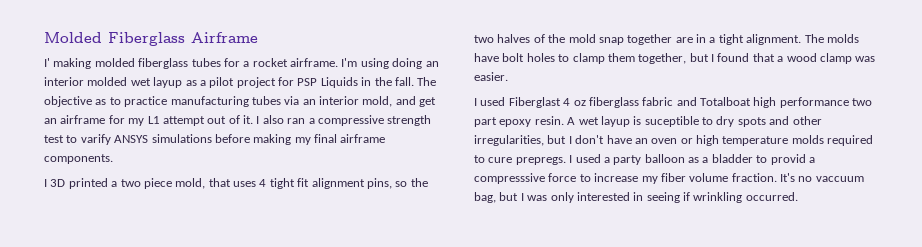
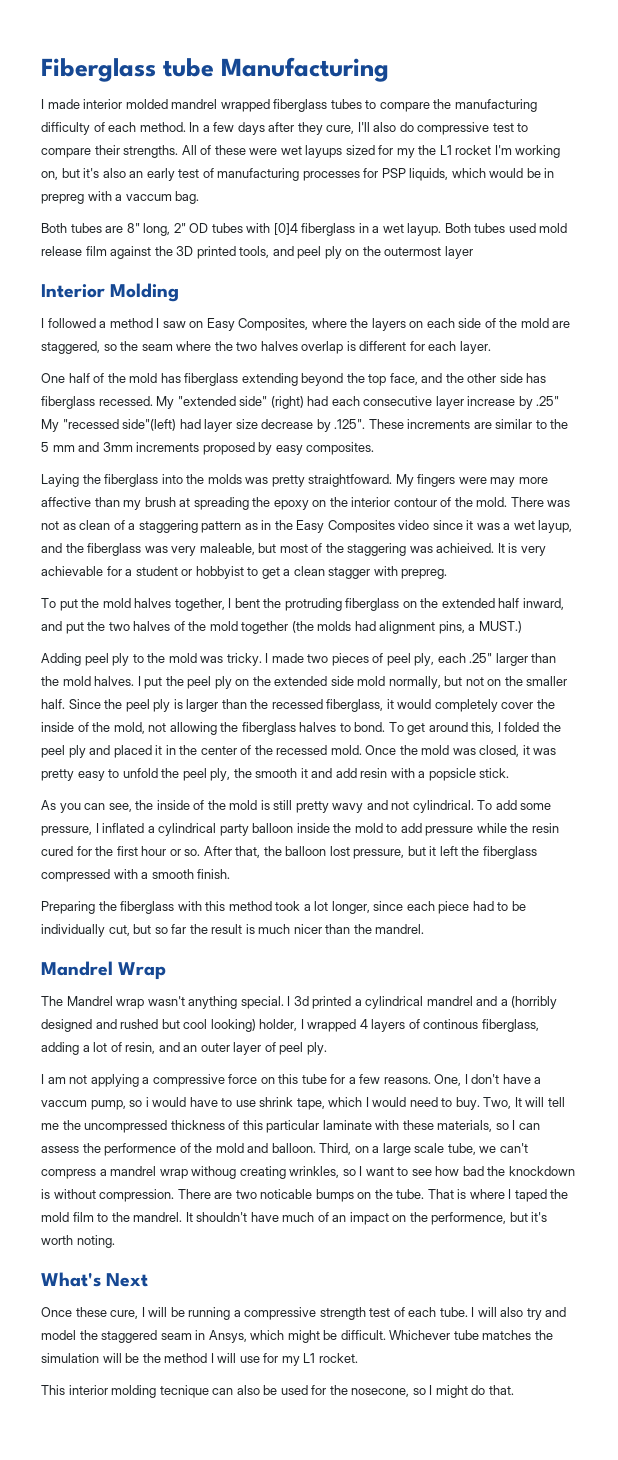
[44,32,258,46] [44,58,439,69] [44,77,437,88] [44,96,437,107] [44,115,432,126] [44,134,386,145] [44,154,113,164] [44,178,408,189] Molded Fiberglass Airframe // I' making molded fiberglass tubes for a rocket airframe. I'm using doing an interior molded wet layup as a pilot project for PSP Liquids in the fall. The objective as to practice manufacturing tubes via an interior mold, and get an airframe for my L1 attempt out of it. I also ran a compressive strength test to varify ANSYS simulations before making my final airframe components. // I 3D printed a two piece mold, that uses 4 tight fit alignment pins, so -> [41,57,390,82] [41,99,537,112] [41,122,529,135] [41,145,561,158] [41,168,555,181] [41,191,200,204] [41,223,568,236] [41,246,473,259] [41,283,180,302] [41,318,571,331] [41,341,491,354] [41,373,547,386] [41,396,560,409] [41,419,569,432] [41,442,375,455] [41,474,548,487] [41,497,571,510] [41,520,573,533] [41,543,546,556] [41,566,448,579] [41,598,564,611] [41,621,84,634] Fiberglass tube Manufacturing // I made interior molded mandrel wrapped fiberglass tubes to compare the manufacturing difficulty of each method. In a few days after they cure, I'll also do compressive test to compare their strengths. All of these were wet layups sized for my the L1 rocket I'm working on, but it's also an early test of manufacturing processes for PSP liquids, which would be in prepreg with a vaccum bag. // Both tubes are 8" long, 2" OD tubes with [0]4 fiberglass in a wet layup. Both tubes used mold release film against the 3D printed tools, and peel ply on the outermost layer // Interior Molding // I followed a method I saw on Easy Composites, where the layers on each side of the mold are staggered, so the seam where the two halves overlap is different for each layer. // One half of the mold has fiberglass extending beyond the top face, and the other side has fiberglass recessed. My "extended side" (right) had each consecutive layer increase by .25" My "recessed side"(left) had layer size decrease by .125". These increments are similar to the 5 mm and 3mm increments proposed by easy composites. // Laying the fiberglass into the molds was pretty straightfoward. My fingers were may more affective than my brush at spreading the epoxy on the interior contour of the mold. There was not as clean of a staggering pattern as in the Easy Composites video since it was a wet layup, and the fiberglass was very maleable, but most of the staggering was achieived. It is very achievable for a student or hobbyist to get a clean stagger with prepreg. // To put the mold halves together, I bent the protruding fiberglass on the extended half inward, and put
[598,34,859,45] [474,53,876,64] [474,72,508,81] [474,97,873,108] [474,116,822,127] [474,135,874,146] [474,154,815,165] [474,173,864,184] [474,192,798,203] snap together are in a tight alignment. The molds have bolt holes to clamp them together, but I found that a wood clamp was easier. // I used Fiberglast 4 oz fiberglass fabric and Totalboat high performance two part epoxy resin. A wet layup is suceptible to dry spots and other irregularities, but I don't have an oven or high temperature molds required to cure prepregs. I used a party balloon as a bladder to provid a compresssive force to increase my fiber volume fraction. It's no vaccuum bag, but I was only interested in seeing if wrinkling occurred. -> [241,621,522,634] [41,653,557,666] [41,676,568,689] [41,699,555,712] [41,722,561,735] [41,745,557,758] [41,768,510,781] [41,800,552,813] [41,823,559,836] [41,846,537,859] [41,869,231,882] [41,901,526,914] [41,924,425,937] [41,961,167,980] [41,996,558,1009] [41,1019,539,1032] [41,1042,327,1055] [41,1074,542,1087] [41,1097,565,1110] [41,1120,540,1133] [41,1143,528,1156] [41,1166,575,1179] [41,1189,569,1202] [41,1212,548,1225] [41,1235,115,1248] [41,1272,149,1287] [41,1307,567,1320] [41,1330,553,1343] [41,1353,358,1366] [41,1385,514,1398] together (the molds had alignment pins, a MUST.) // Adding peel ply to the mold was tricky. I made two pieces of peel ply, each .25" larger than the mold halves. I put the peel ply on the extended side mold normally, but not on the smaller half. Since the peel ply is larger than the recessed fiberglass, it would completely cover the inside of the mold, not allowing the fiberglass halves to bond. To get around this, I folded the peel ply and placed it in the center of the recessed mold. Once the mold was closed, it was pretty easy to unfold the peel ply, the smooth it and add resin with a popsicle stick. // As you can see, the inside of the mold is still pretty wavy and not cylindrical. To add some pressure, I inflated a cylindrical party balloon inside the mold to add pressure while the resin cured for the first hour or so. After that, the balloon lost pressure, but it left the fiberglass compressed with a smooth finish. // Preparing the fiberglass with this method took a lot longer, since each piece had to be individually cut, but so far the result is much nicer than the mandrel. // Mandrel Wrap // The Mandrel wrap wasn't anything special. I 3d printed a cylindrical mandrel and a (horribly designed and rushed but cool looking) holder, I wrapped 4 layers of continous fiberglass, adding a lot of resin, and an outer layer of peel ply. // I am not applying a compressive force on this tube for a few reasons. One, I don't have a vaccum pump, so i would have to use shrink tape, which I would need to buy. Two, It will tell me the uncompressed thickness of this particular laminate with these materials, so I can assess the performence of the mold and balloon. Third, on a large scale tube, we can't compress a mandrel wrap withoug creating wrinkles, so I want to see how bad the knockdown is without compression. There are two noticable bumps on the tube. That is where I taped the mold film to the mandrel. It shouldn't have much of an impact on the performence, but it's worth noting. // What's Next // Once these cure, I will be running a compressive strength test of each tube. I will also try and model the staggered seam in Ansys, which might be difficult. Whichever tube matches the simulation will be the method I will use for my L1 rocket. // This interior molding tecnique can also be used for the nosecone, so I might do that.

